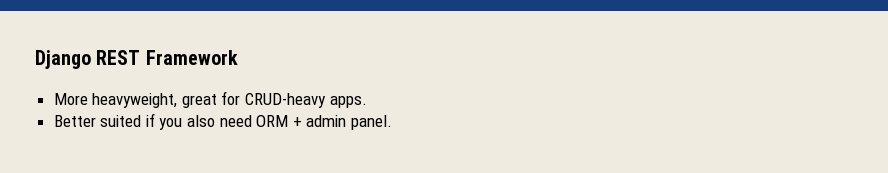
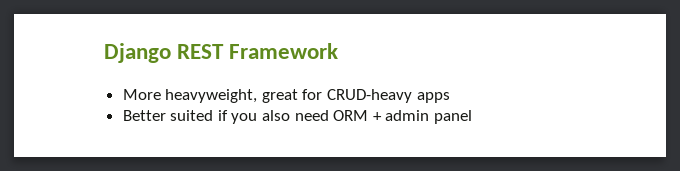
[329,96,367,108] apps. -> [416,92,450,103] apps
[351,115,393,130] panel. -> [434,110,473,124] panel

